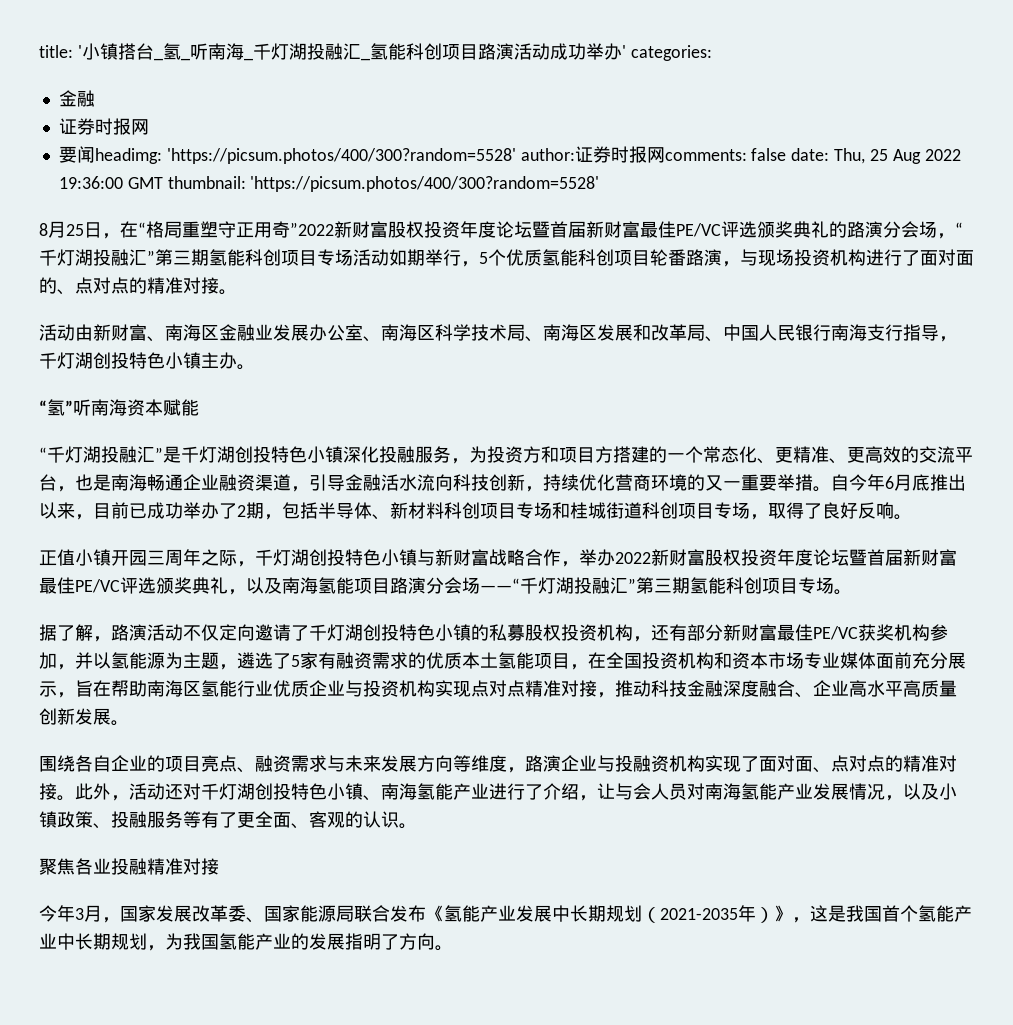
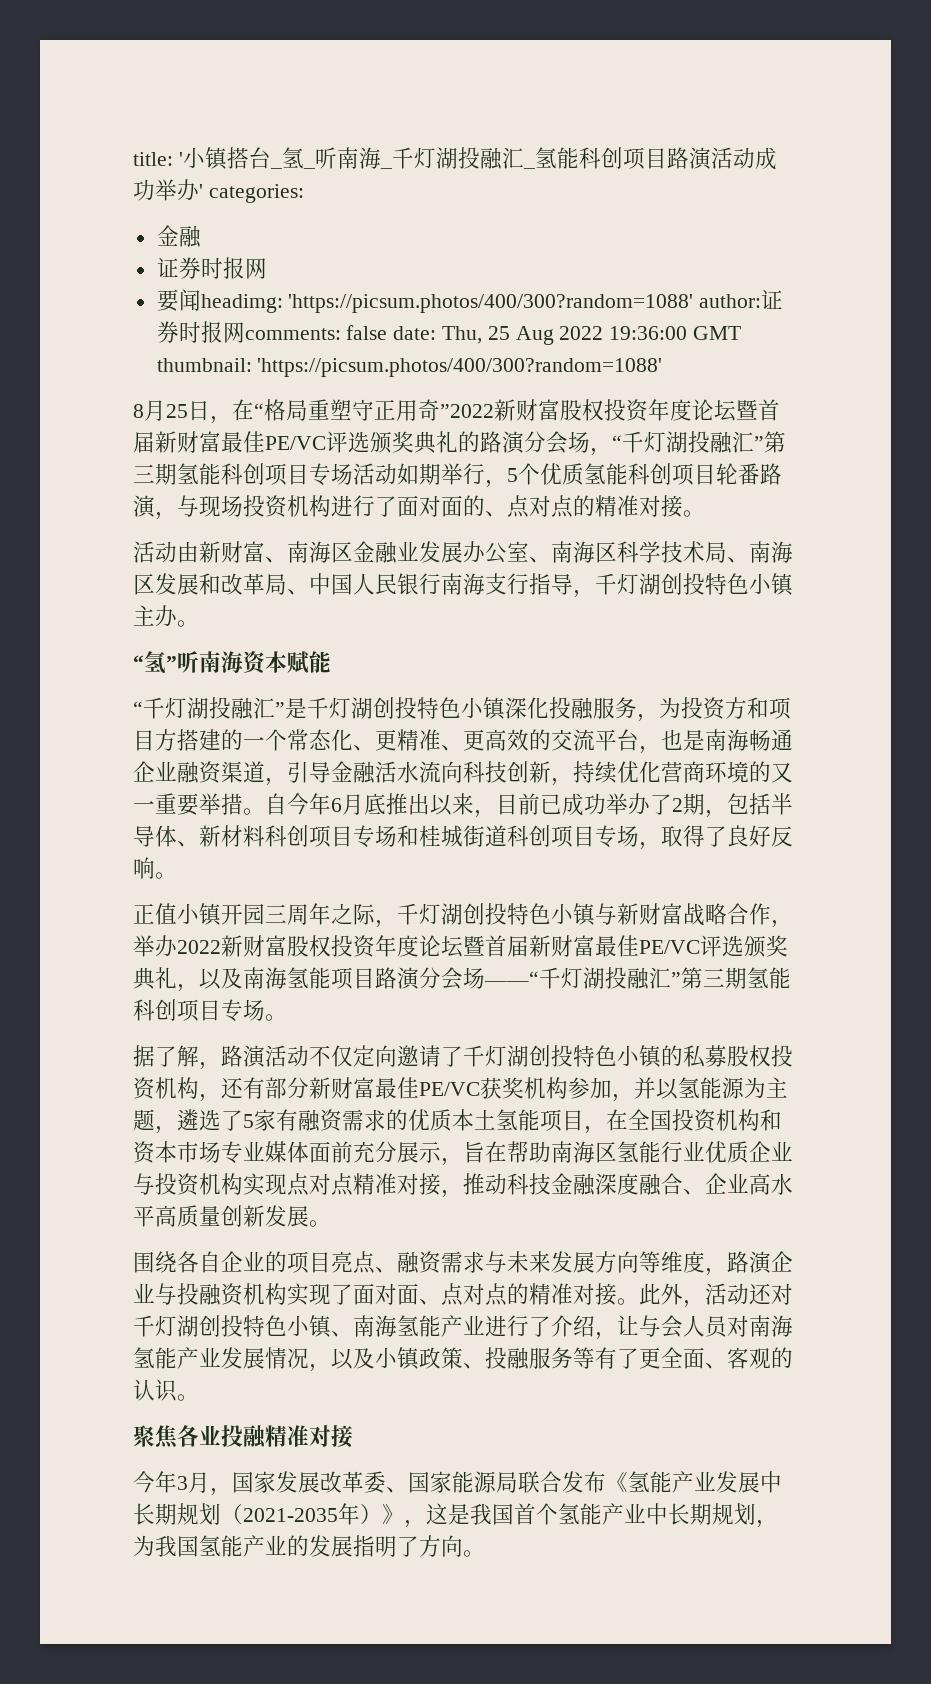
[166,148,516,164] 'https://picsum.photos/400/300?random=5528' -> [288,294,694,313] 'https://picsum.photos/400/300?random=1088'
[250,176,600,192] 'https://picsum.photos/400/300?random=5528' -> [257,358,663,377] 'https://picsum.photos/400/300?random=1088'

